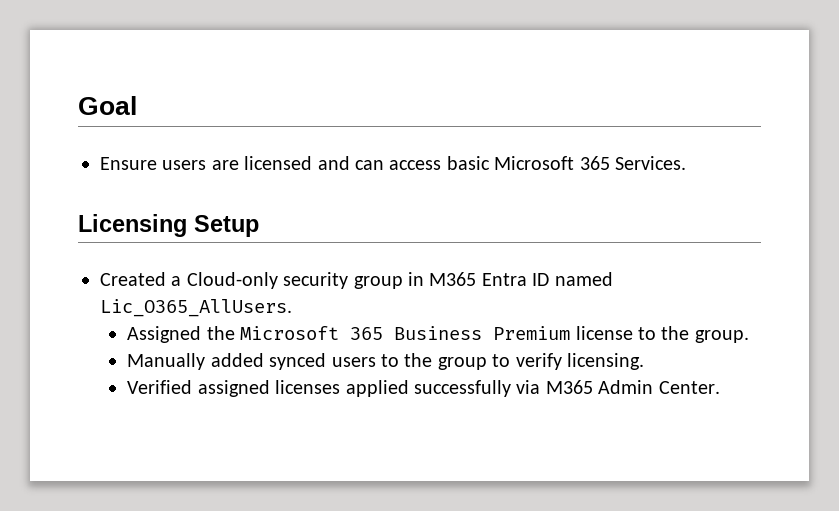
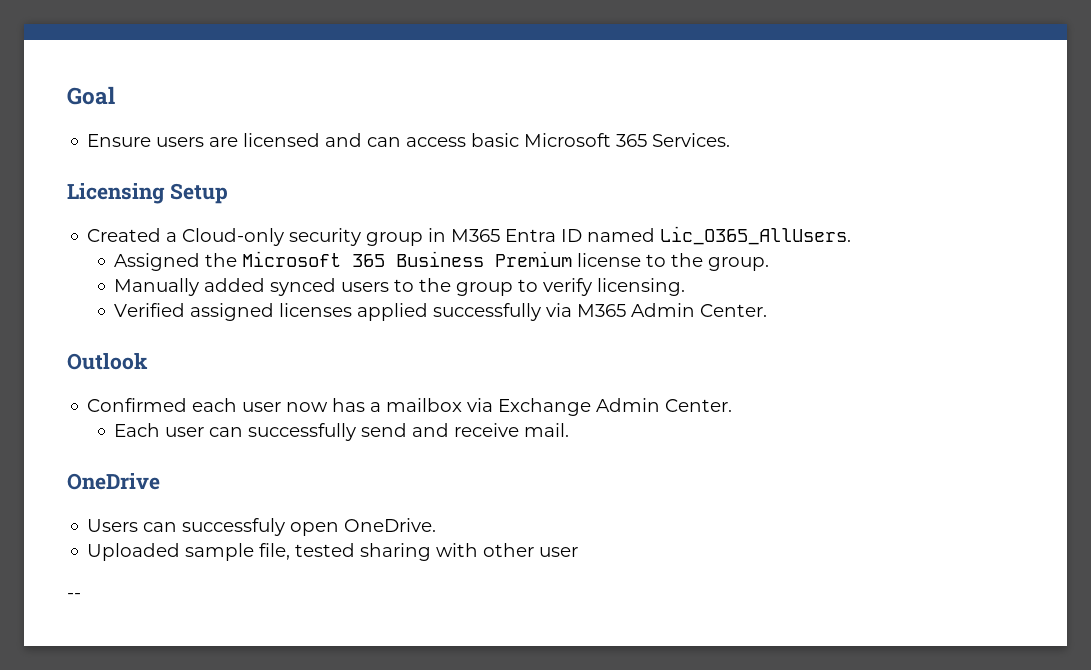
(720, 387) none -> [67,353,148,370] [87,398,733,416] [114,423,570,441] [67,473,160,490] [87,518,437,536] [87,543,579,561] [67,593,81,599] // Outlook // Confirmed each user now has a mailbox via Exchange Admin Center. // Each user can successfully send and receive mail. // OneDrive // Users can successfuly open OneDrive. // Uploaded sample file, tested sharing with other user // --

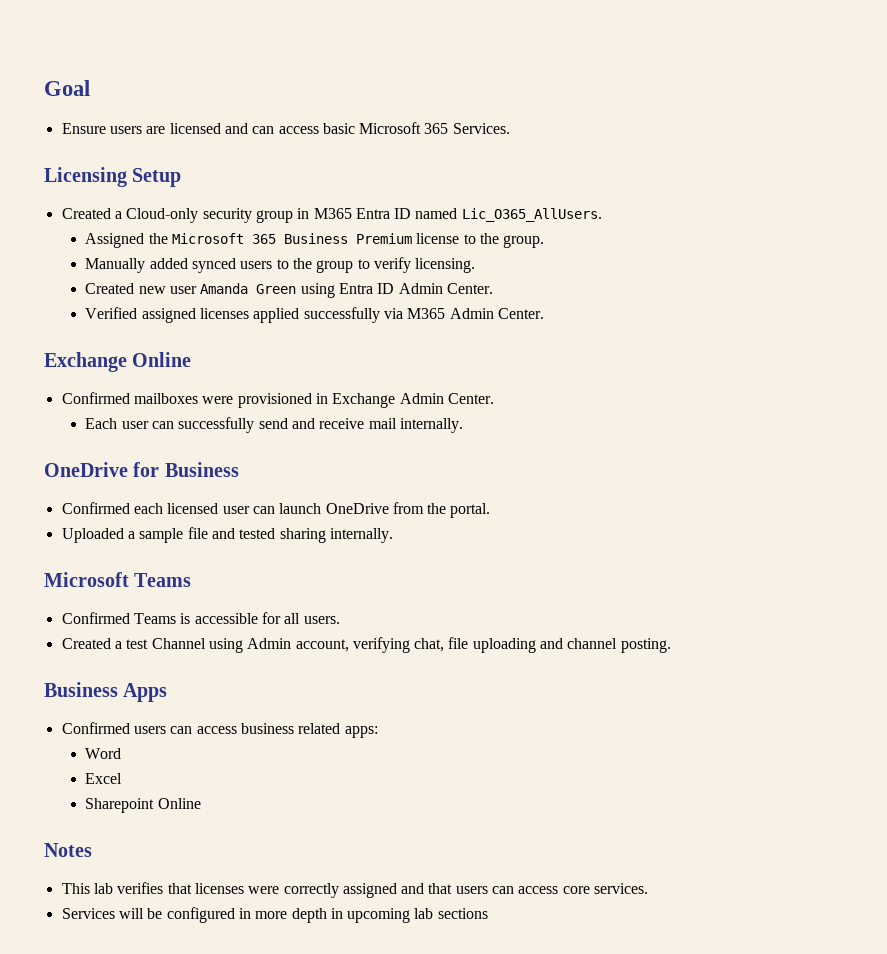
(686, 287) none -> [85,283,493,298] // Created new user Amanda Green using Entra ID Admin Center.
[67,353,148,370] [87,398,494,412] Outlook // Confirmed each user now has a mailbox via -> [44,352,192,372] [61,392,328,408] Exchange Online // Confirmed mailboxes were provisioned in
[524,423,570,437] [67,473,160,490] [87,518,437,536] [87,543,579,561] [67,593,81,599] mail. // OneDrive // Users can successfuly open OneDrive. // Uploaded sample file, tested sharing with other user // -- -> [368,418,463,433] [44,462,239,477] [61,502,491,518] [61,527,393,543] [44,572,192,587] [61,612,340,624] [61,637,671,653] [44,682,168,702] [61,722,378,738] [85,748,122,759] [85,773,123,784] [85,798,201,813] [44,843,92,857] [61,882,649,898] [61,907,488,923] mail internally. // OneDrive for Business // Confirmed each licensed user can launch OneDrive from the portal. // Uploaded a sample file and tested sharing internally. // Microsoft Teams // Confirmed Teams is accessible for all users. // Created a test Channel using Admin account, verifying chat, file uploading and channel posting. // Business Apps // Confirmed users can access business related apps: // Word // Excel // Sharepoint Online // Notes // This lab verifies that licenses were correctly assigned and that users can access core services. // Services will be configured in more depth in upcoming lab sections

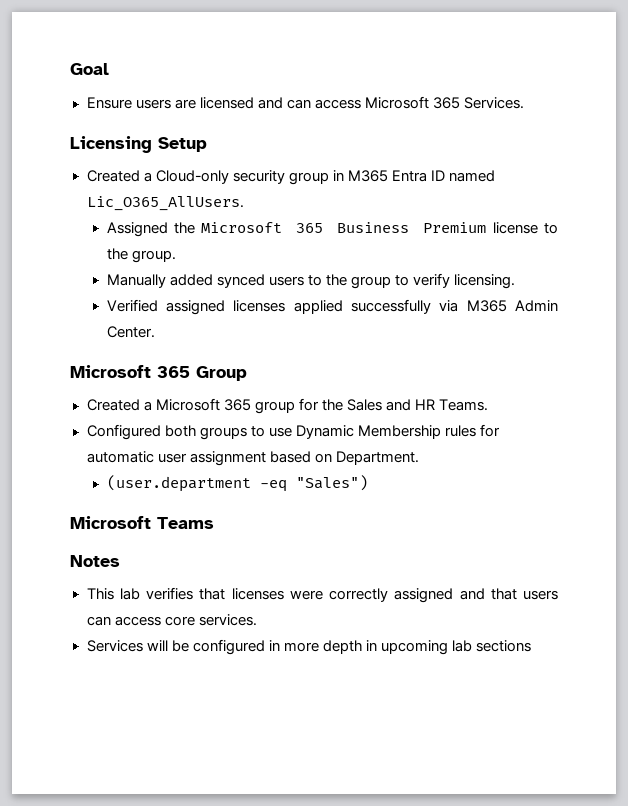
[322,123,355,134] basic -> (361, 104) none
[85,283,493,298] // Created new user Amanda Green using Entra ID Admin Center. -> (516, 281) none
[44,352,192,372] [61,392,494,408] [85,417,463,433] [44,462,239,477] [61,502,491,518] [61,527,393,543] [44,572,192,587] [61,612,340,624] [61,637,671,653] [44,682,168,702] [61,722,378,738] [85,748,122,759] [85,773,123,784] [85,798,201,813] Exchange Online // Confirmed mailboxes were provisioned in Exchange Admin Center. // Each user can successfully send and receive mail internally. // OneDrive for Business // Confirmed each licensed user can launch OneDrive from the portal. // Uploaded a sample file and tested sharing internally. // Microsoft Teams // Confirmed Teams is accessible for all users. // Created a test Channel using Admin account, verifying chat, file uploading and channel posting. // Business Apps // Confirmed users can access business related apps: // Word // Excel // Sharepoint Online -> [70,365,247,381] [86,398,489,414] [86,424,500,440] [86,451,419,466] [106,475,368,492] [70,516,214,529] Microsoft 365 Group // Created a Microsoft 365 group for the Sales and HR Teams. // Configured both groups to use Dynamic Membership rules for automatic user assignment based on Department. // (user.department -eq "Sales") // Microsoft Teams

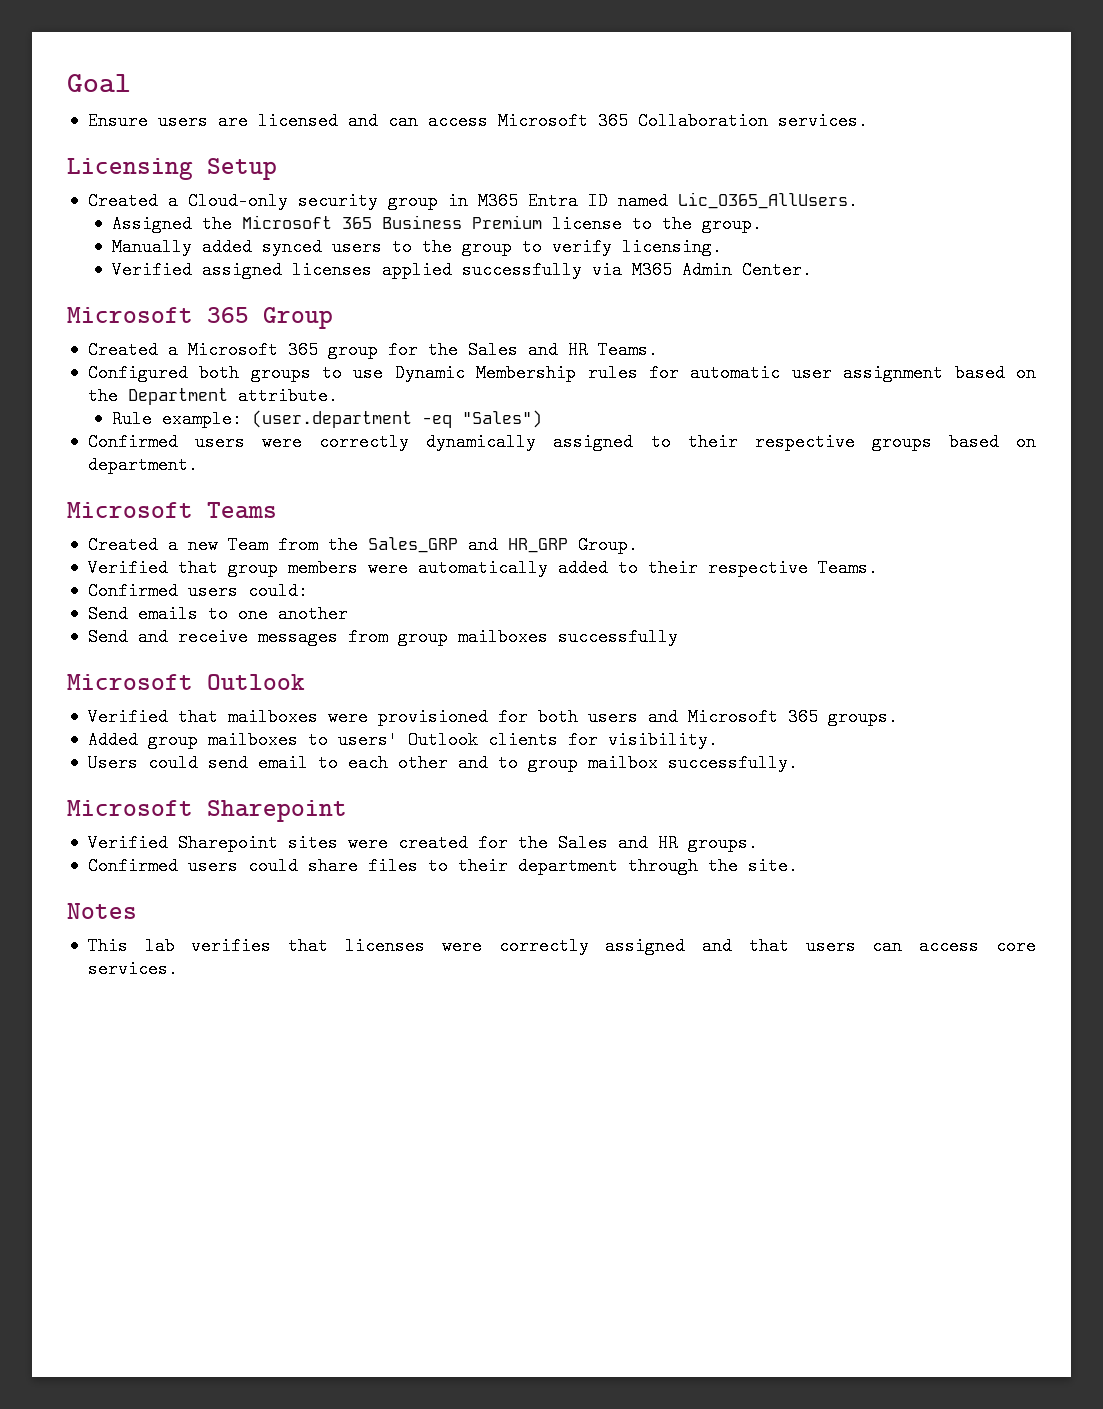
[463,97,524,109] Services. -> [637,112,868,130] Collaboration services.
[335,451,419,465] [106,475,368,492] [70,516,214,529] Department. // (user.department -eq "Sales") // Microsoft Teams -> [87,387,338,405] [111,410,542,428] [87,433,1037,451] [87,456,198,474] [67,502,277,519] [87,536,638,554] [87,559,878,577] [87,582,308,600] [87,605,348,623] [87,628,678,646] [67,674,305,690] [87,708,898,726] [87,731,718,749] [87,754,798,772] [67,800,347,822] [87,834,758,852] [87,857,798,875] the Department attribute. // Rule example: (user.department -eq "Sales") // Confirmed users were correctly dynamically assigned to their respective groups based on department. // Microsoft Teams // Created a new Team from the Sales_GRP and HR_GRP Group. // Verified that group members were automatically added to their respective Teams. // Confirmed users could: // Send emails to one another // Send and receive messages from group mailboxes successfully // Microsoft Outlook // Verified that mailboxes were provisioned for both users and Microsoft 365 groups. // Added group mailboxes to users' Outlook clients for visibility. // Users could send email to each other and to group mailbox successfully. // Microsoft Sharepoint // Verified Sharepoint sites were created for the Sales and HR groups. // Confirmed users could share files to their department through the site.
[86,639,531,655] // Services will be configured in more depth in upcoming lab sections -> (178, 969) none

